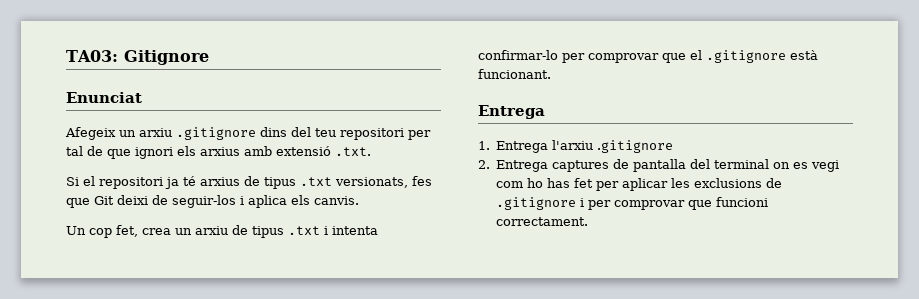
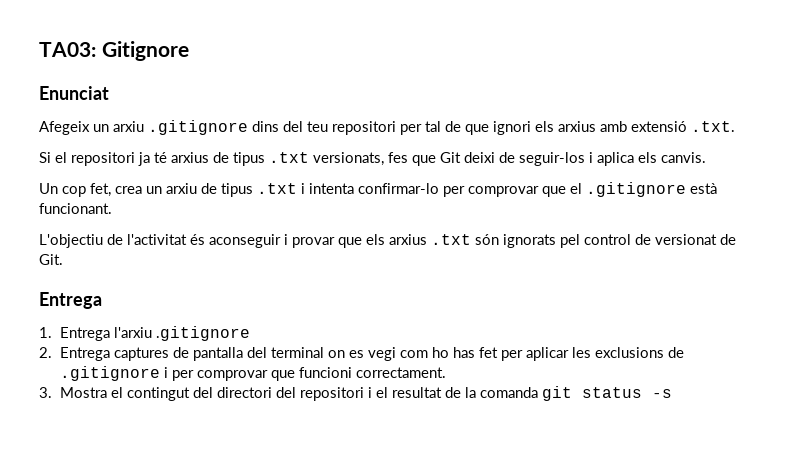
(551, 74) none -> [39,234,736,248] [39,254,63,265] // L'objectiu de l'activitat és aconseguir i provar que els arxius .txt són ignorats pel control de versionat de Git.
(589, 221) none -> [39,386,672,401] // 3. Mostra el contingut del directori del repositori i el resultat de la comanda git status -s

